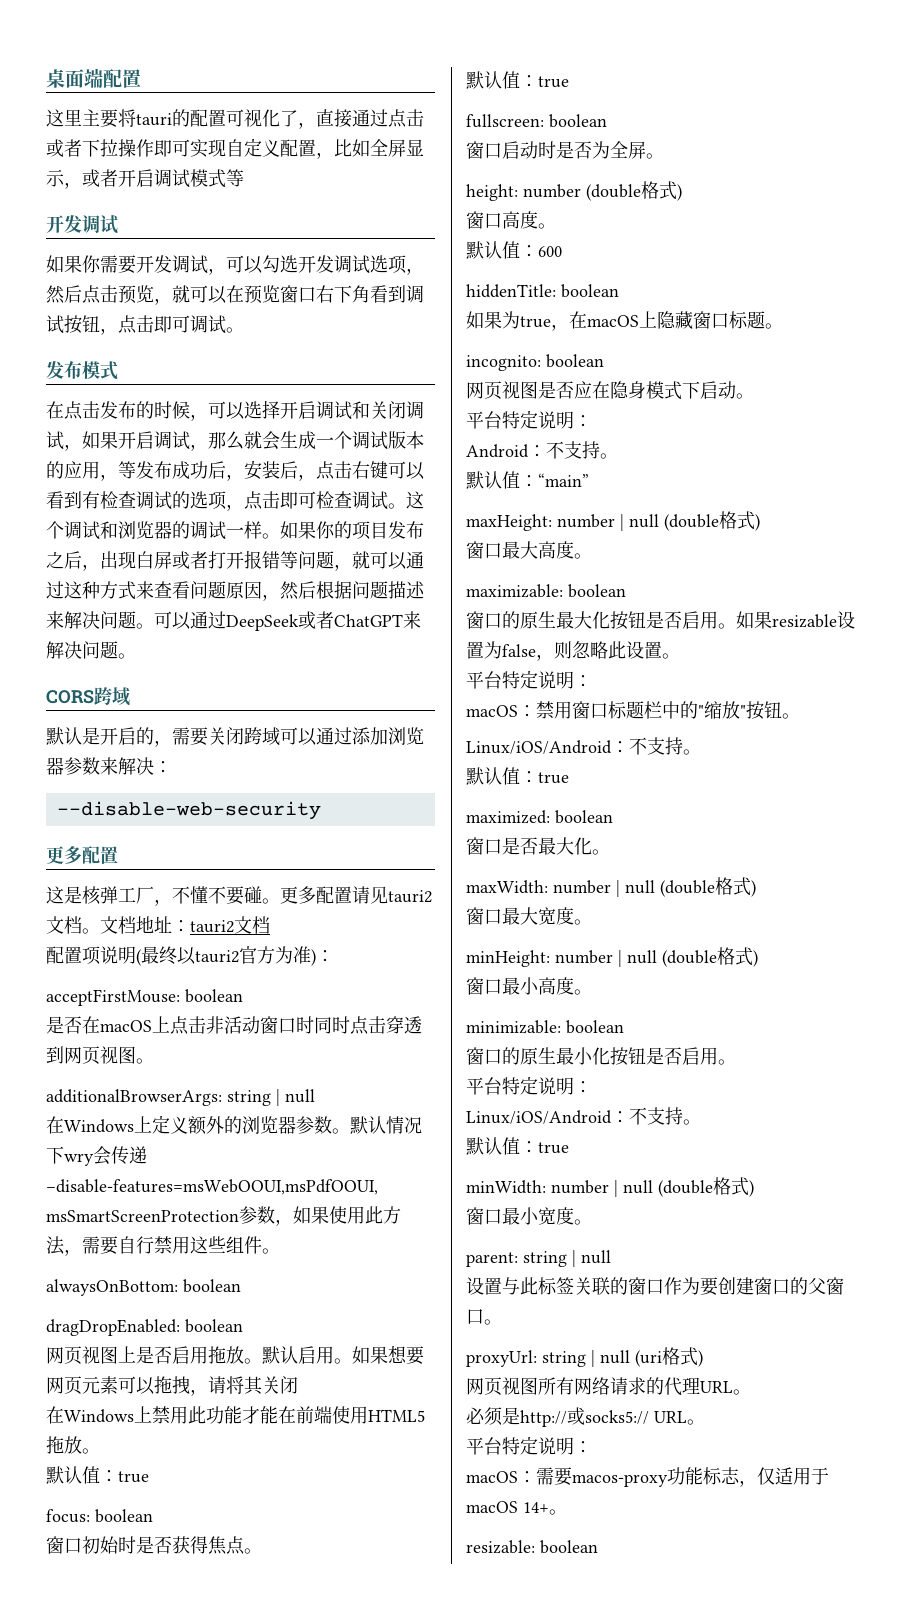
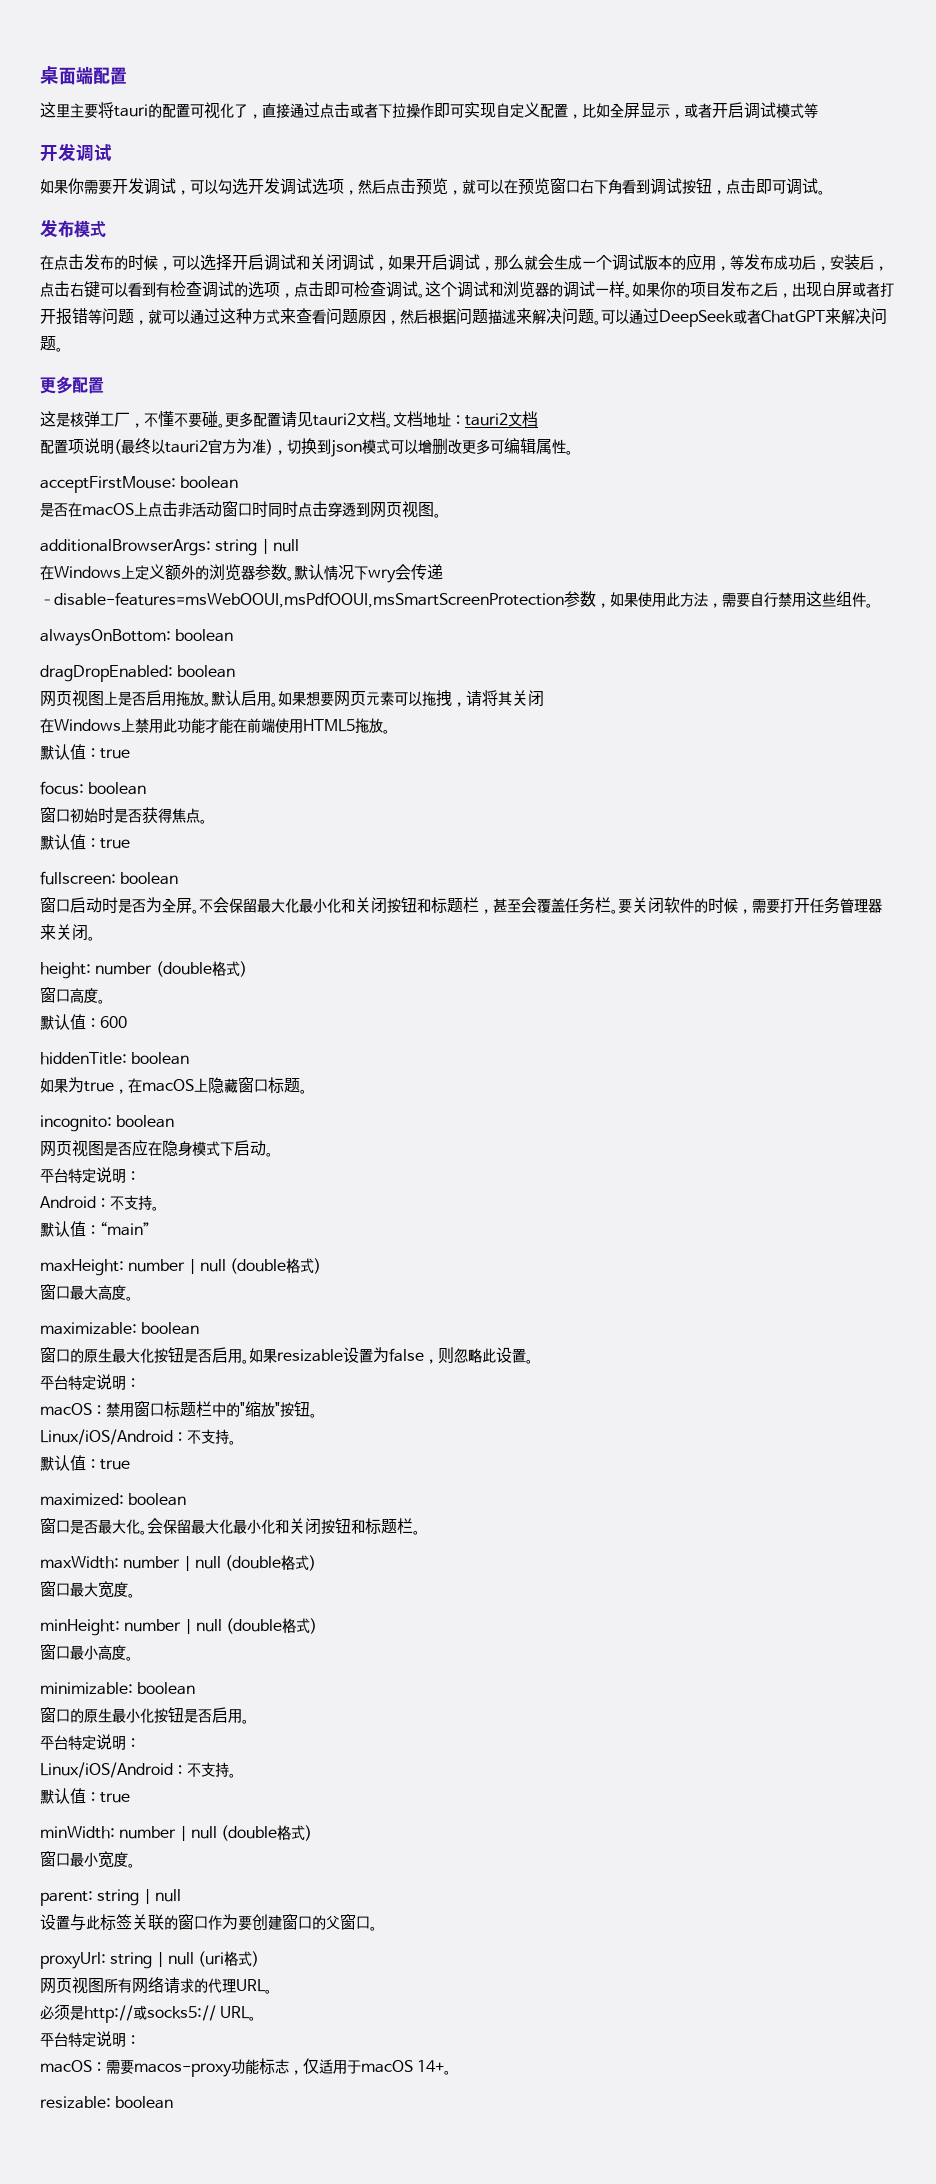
[46,687,130,706] [46,727,424,747] [46,757,172,775] [56,801,321,820] // CORS跨域 // 默认是开启的，需要关闭跨域可以通过添加浏览器参数来解决： // --disable-web-security -> (63, 349) none
[316,950,334,962] ： -> [273,438,573,457] ，切换到json模式可以增删改更多可编辑属性。
(664, 156) none -> [199,897,882,914] [40,924,95,941] 不会保留最大化最小化和关闭按钮和标题栏，甚至会覆盖任务栏。要关闭软件的时候，需要打开任务管理器来关闭。
(610, 852) none -> [147,1518,420,1535] 会保留最大化最小化和关闭按钮和标题栏。

